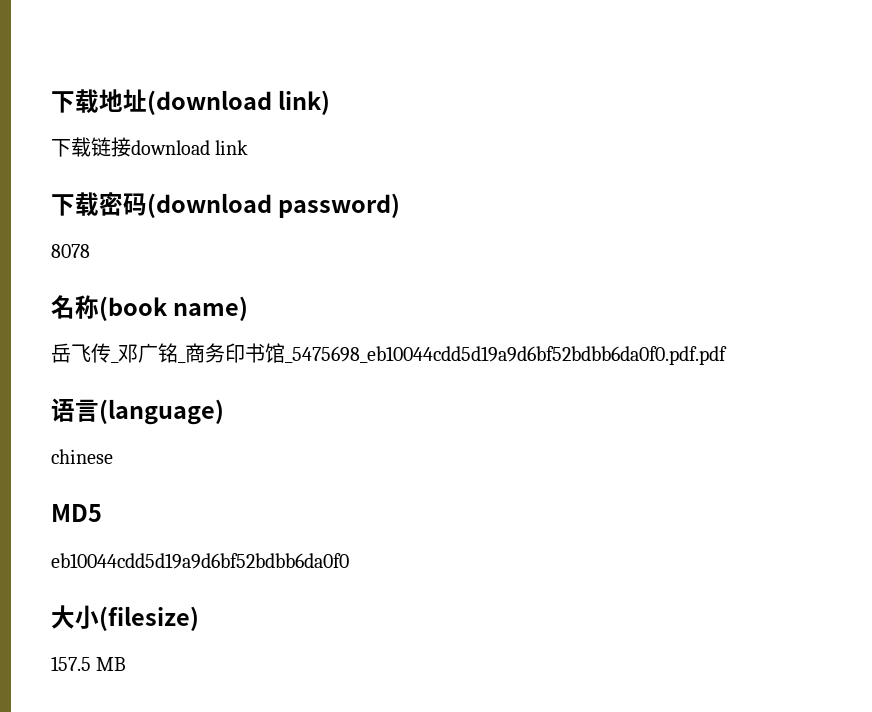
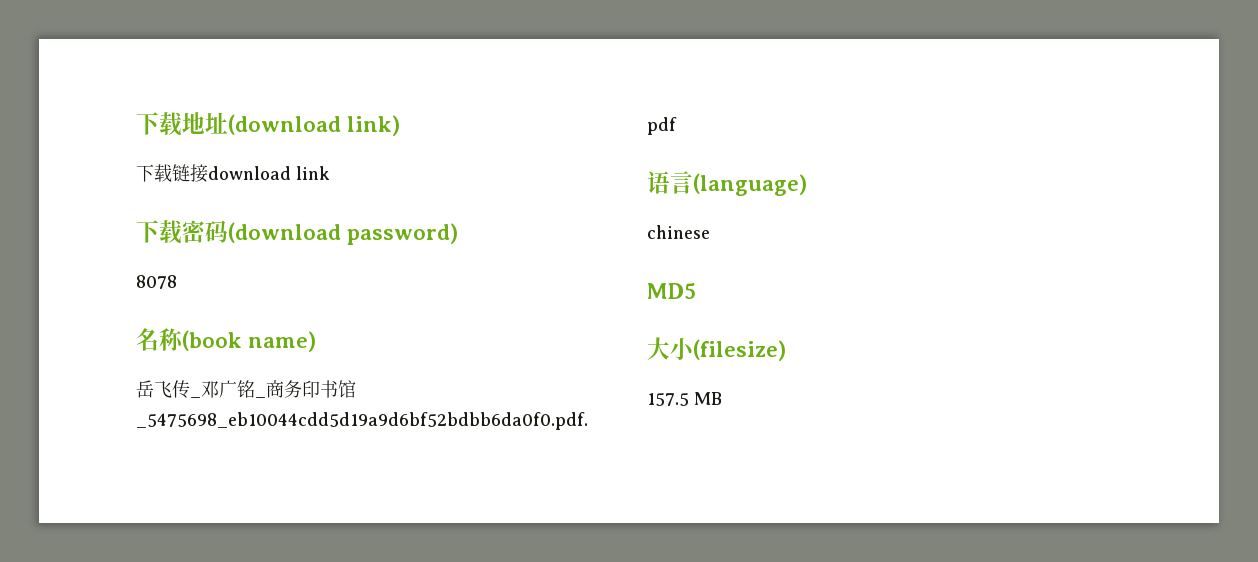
[51,553,349,569] // eb10044cdd5d19a9d6bf52bdbb6da0f0 -> (696, 291) none

